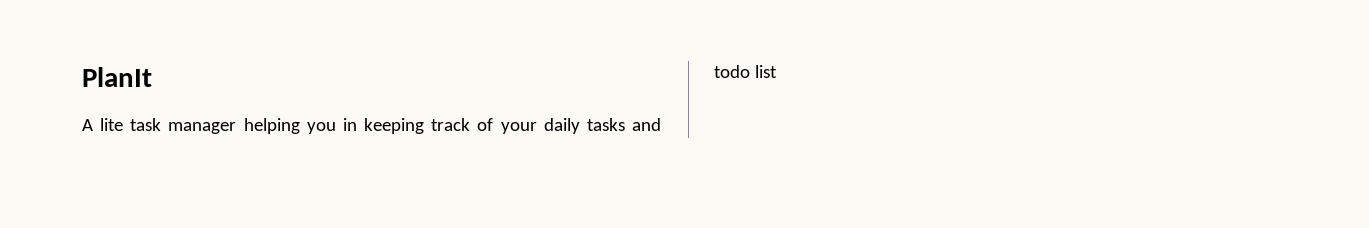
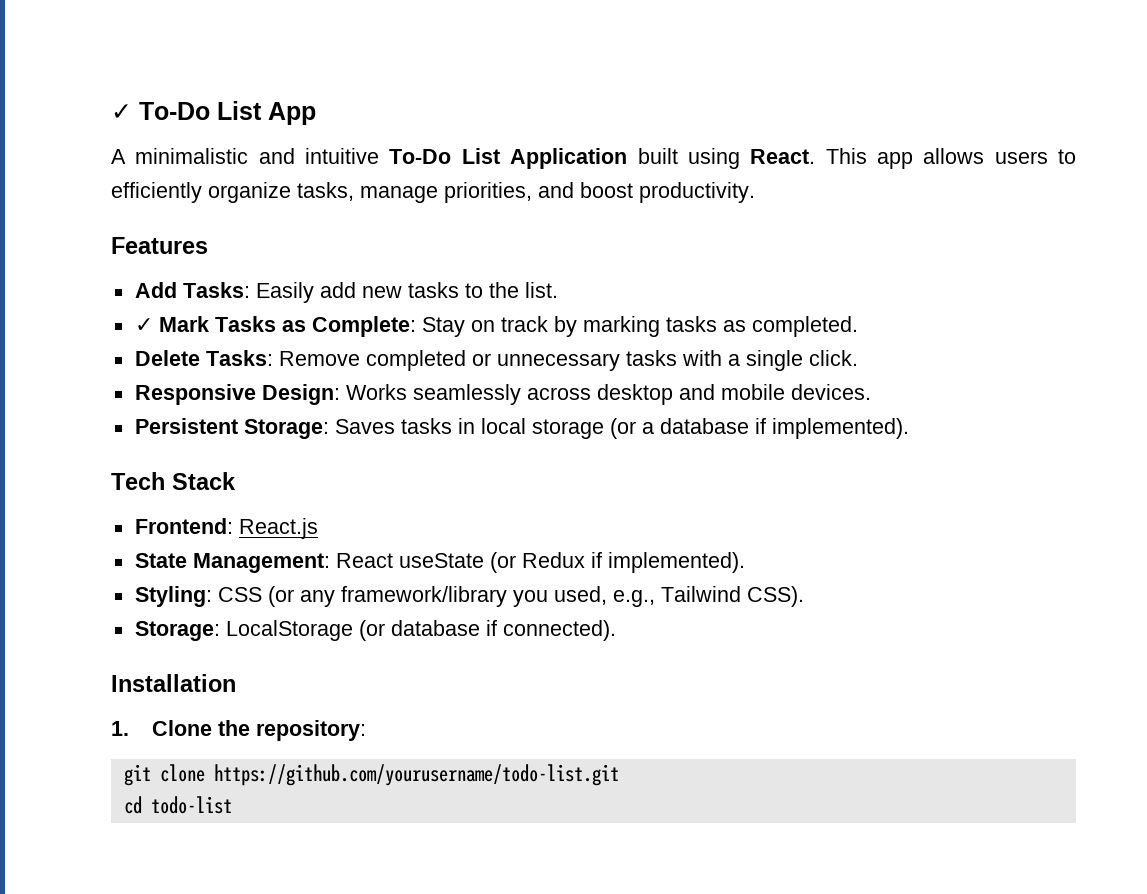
[82,67,152,87] [82,118,661,134] [714,65,777,78] PlanIt // A lite task manager helping you in keeping track of your daily tasks and todo list -> [111,101,316,125] [111,148,1077,169] [111,182,755,203] [111,237,208,254] [134,282,558,303] [134,316,858,337] [134,350,858,371] [134,384,871,405] [134,418,909,439] [111,472,236,490] [134,518,318,539] [134,552,745,573] [134,586,804,607] [134,620,616,641] [111,674,236,692] [111,720,366,741] [123,764,619,786] [123,796,232,814] ✓ To-Do List App // A minimalistic and intuitive To-Do List Application built using React. This app allows users to efficiently organize tasks, manage priorities, and boost productivity. // Features // Add Tasks: Easily add new tasks to the list. // ✓ Mark Tasks as Complete: Stay on track by marking tasks as completed. // Delete Tasks: Remove completed or unnecessary tasks with a single click. // Responsive Design: Works seamlessly across desktop and mobile devices. // Persistent Storage: Saves tasks in local storage (or a database if implemented). // Tech Stack // Frontend: React.js // State Management: React useState (or Redux if implemented). // Styling: CSS (or any framework/library you used, e.g., Tailwind CSS). // Storage: LocalStorage (or database if connected). // Installation // 1. Clone the repository: // git clone https://github.com/yourusername/todo-list.git // cd todo-list

